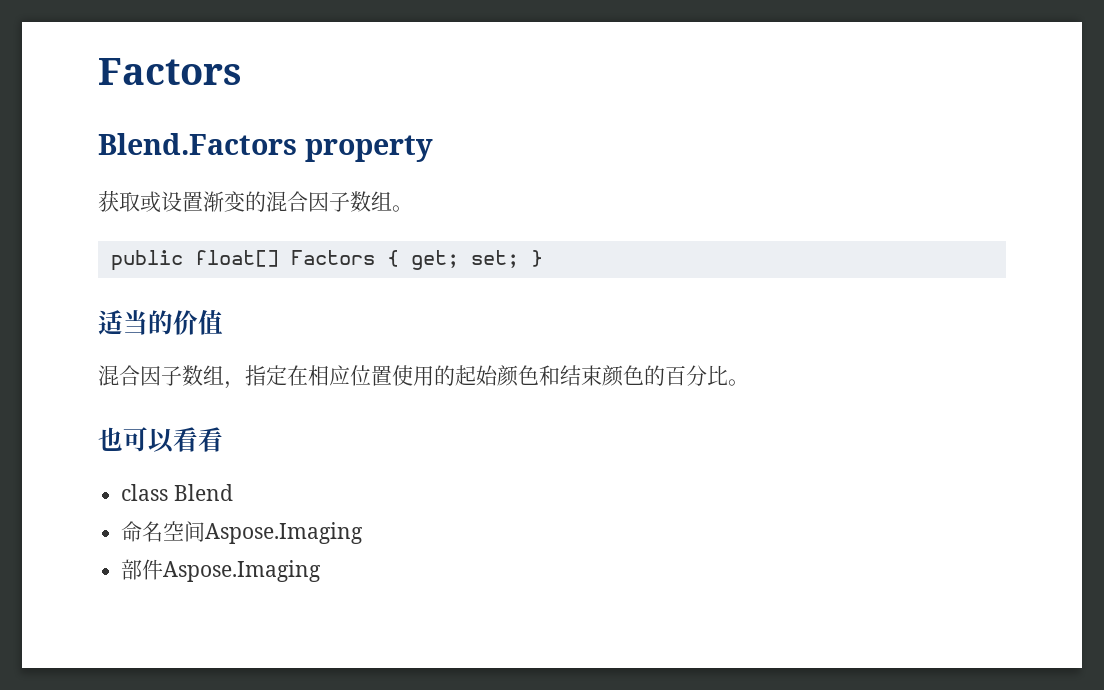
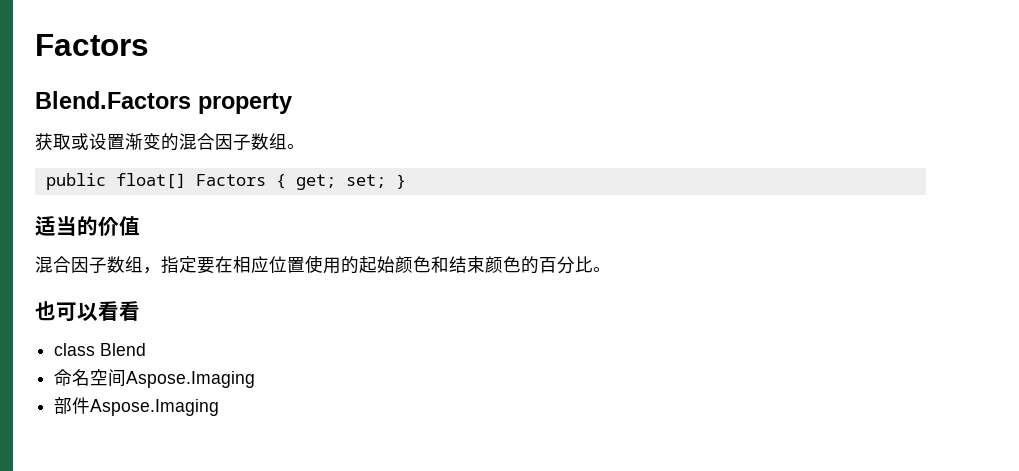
(287, 375) none -> [197,257,215,274] 要

